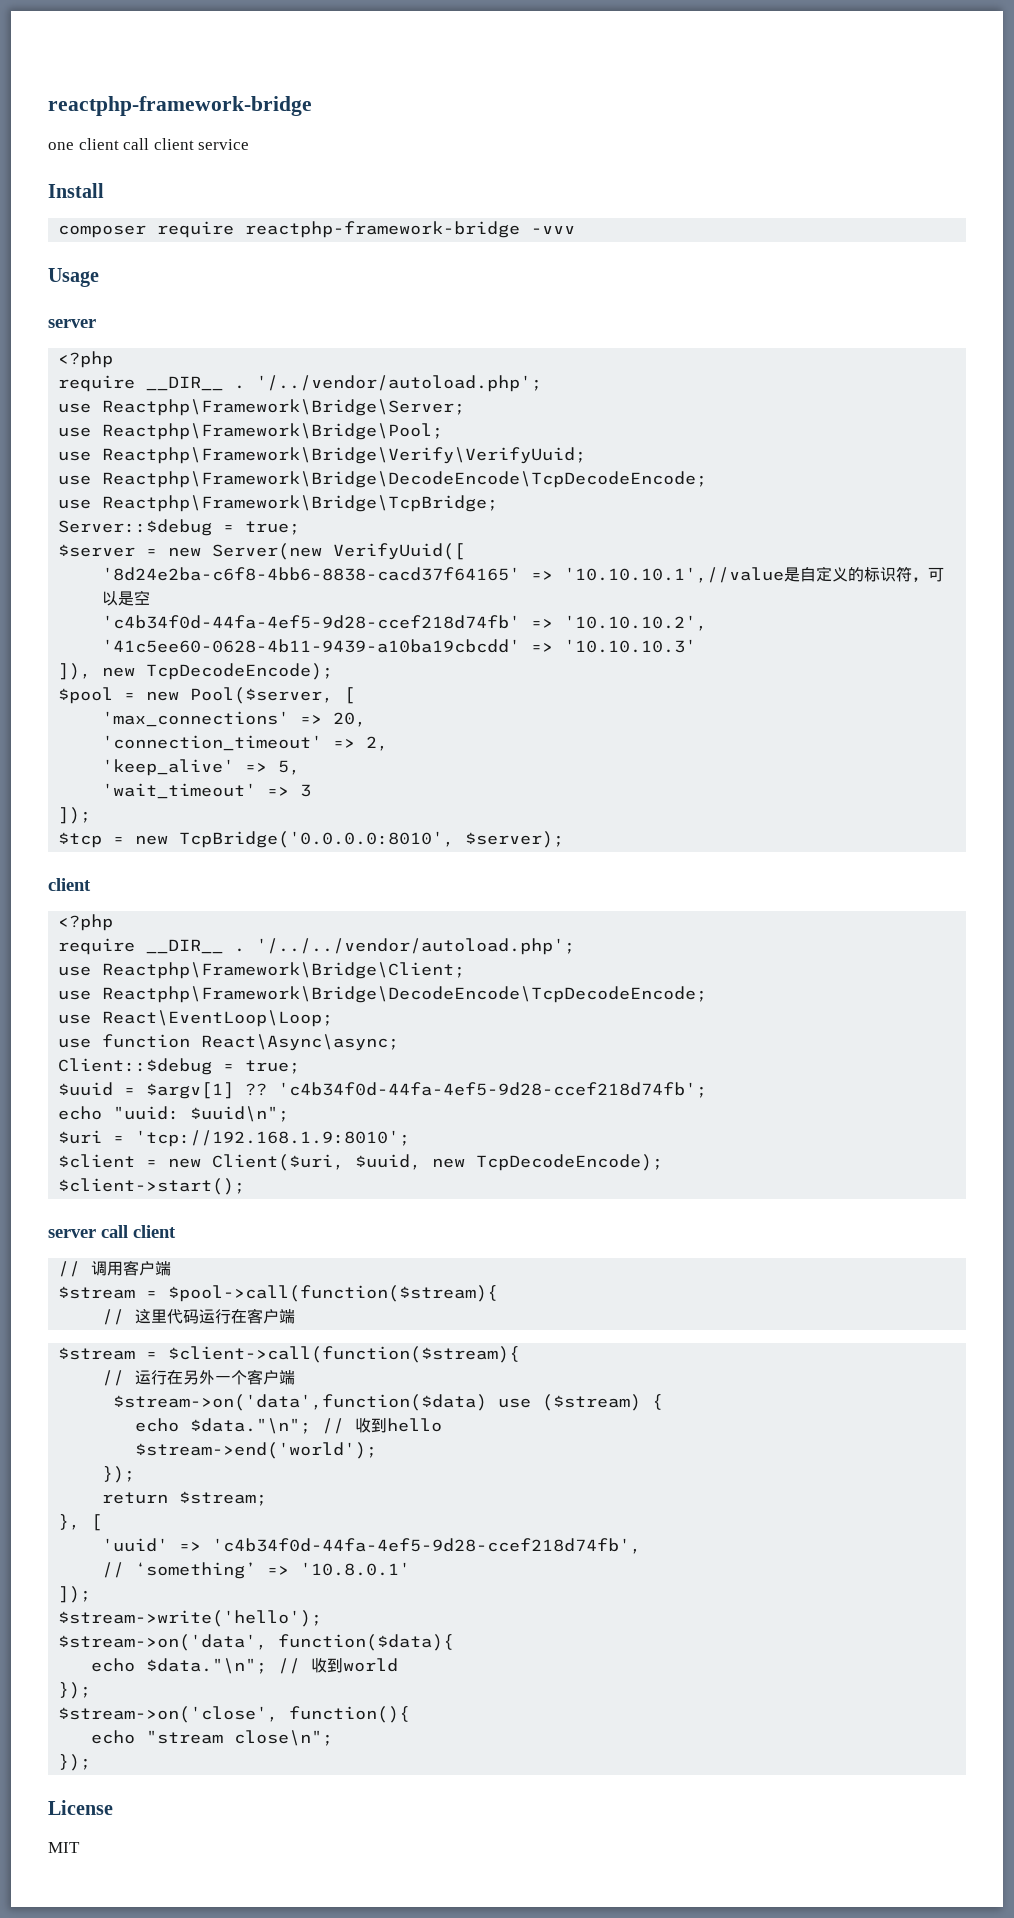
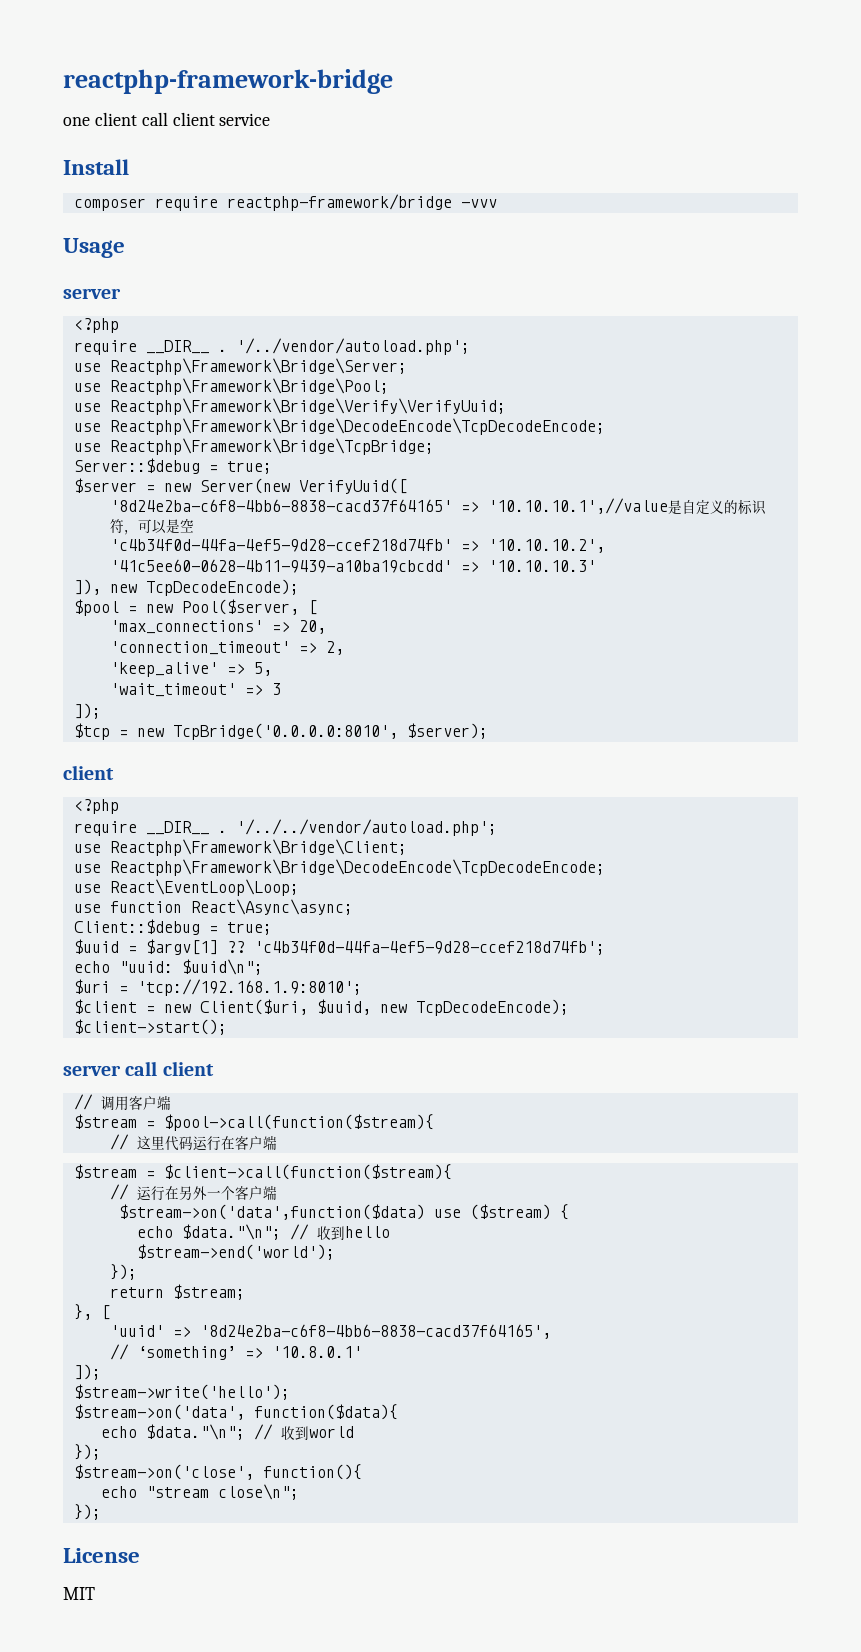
[245,221,521,238] reactphp-framework-bridge -> [226,194,452,211] reactphp-framework/bridge
[212,1538,642,1554] 'c4b34f0d-44fa-4ef5-9d28-ccef218d74fb', -> [199,1324,551,1339] '8d24e2ba-c6f8-4bb6-8838-cacd37f64165',

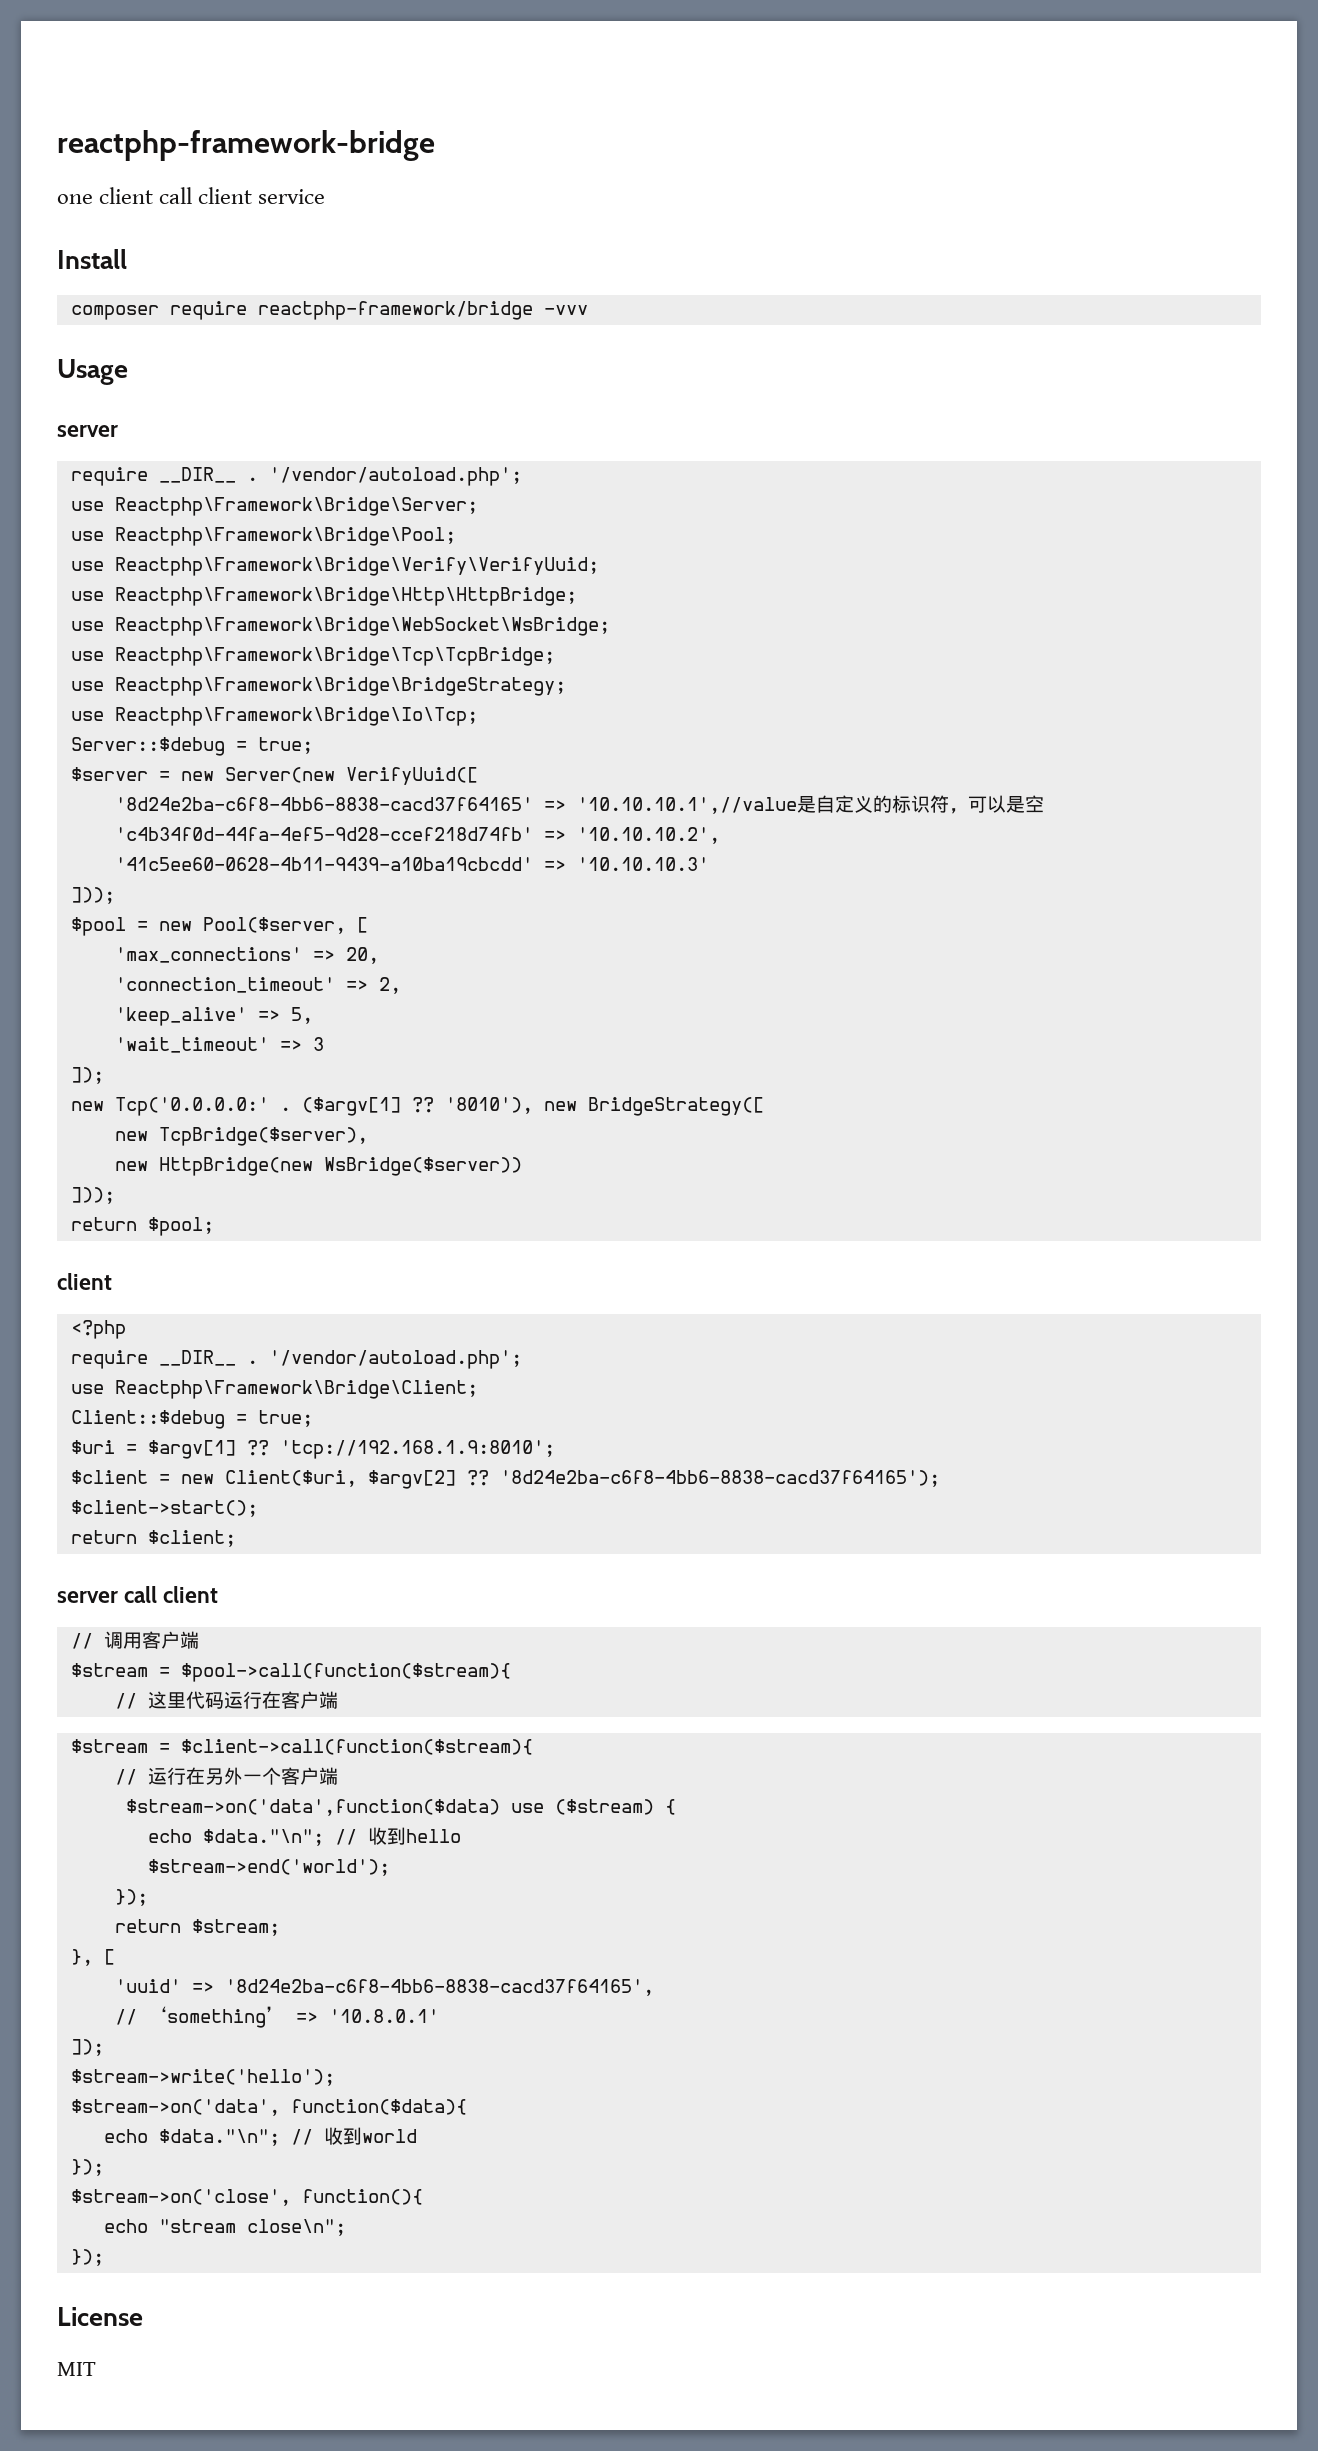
[73,318,119,333] [73,338,470,355] // <?php // require __DIR__ . '/../vendor/autoload.php'; -> [70,467,522,486] // require __DIR__ . '/vendor/autoload.php';
[109,418,605,435] [73,438,434,455] Reactphp\Framework\Bridge\DecodeEncode\TcpDecodeEncode; // use Reactphp\Framework\Bridge\TcpBridge; -> [114,587,577,606] [70,617,610,636] [70,647,555,666] [70,677,566,696] [70,707,478,726] Reactphp\Framework\Bridge\Http\HttpBridge; // use Reactphp\Framework\Bridge\WebSocket\WsBridge; // use Reactphp\Framework\Bridge\Tcp\TcpBridge; // use Reactphp\Framework\Bridge\BridgeStrategy; // use Reactphp\Framework\Bridge\Io\Tcp;
[73,579,299,596] ]), new TcpDecodeEncode); -> [70,887,115,904] ]));
[73,723,488,740] $tcp = new TcpBridge('0.0.0.0:8010', $server); -> [70,1097,764,1116] [114,1127,368,1146] [114,1157,522,1176] [70,1187,115,1204] [70,1217,214,1236] new Tcp('0.0.0.0:' . ($argv[1] ?? '8010'), new BridgeStrategy([ // new TcpBridge($server), // new HttpBridge(new WsBridge($server)) // ])); // return $pool;
[235,819,497,836] '/../../vendor/autoload.php'; -> [268,1350,522,1369] '/vendor/autoload.php';
[73,859,605,876] [73,879,299,896] [73,899,353,915] // use Reactphp\Framework\Bridge\DecodeEncode\TcpDecodeEncode; // use React\EventLoop\Loop; // use function React\Async\async; -> (478, 1389) none
[73,939,119,954] $uuid -> [70,1440,115,1454] $uri
[253,941,605,955] [73,959,263,975] [73,979,128,994] 'c4b34f0d-44fa-4ef5-9d28-ccef218d74fb'; // echo "uuid: $uuid\n"; // $uri = -> (269, 1448) none
[316,999,569,1016] $uuid, new TcpDecodeEncode); -> [367,1470,940,1489] $argv[2] ?? '8d24e2ba-c6f8-4bb6-8838-cacd37f64165');
(227, 1027) none -> [70,1530,236,1547] // return $client;

